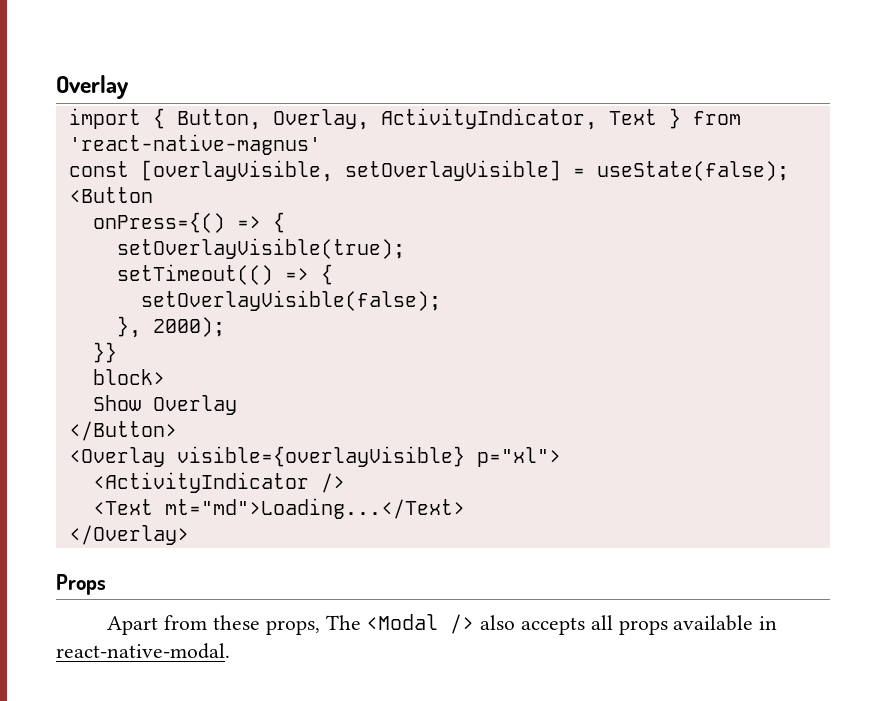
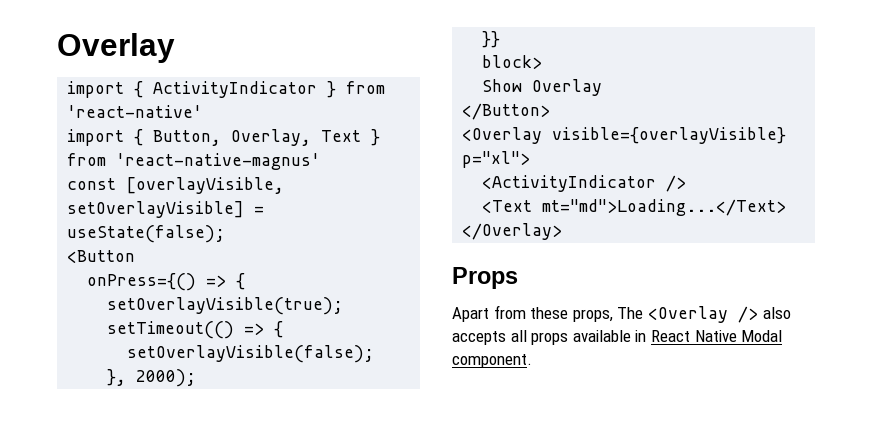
[56,75,128,99] Overlay -> [57,33,175,63] [67,81,386,98] [67,105,203,118] Overlay // import { ActivityIndicator } from 'react-native'
[380,108,597,130] ActivityIndicator, -> (312, 137) none
[366,614,439,630] <Modal -> [647,306,728,323] <Overlay
[56,643,230,659] react-native-modal. -> [650,330,783,342] [452,354,532,368] React Native Modal component.

